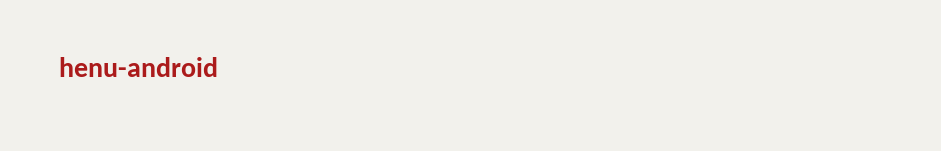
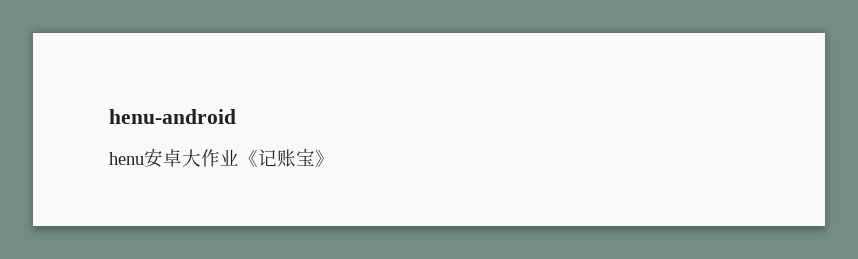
(218, 67) none -> [109,148,334,168] // henu安卓大作业《记账宝》

